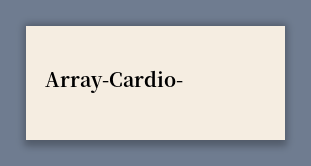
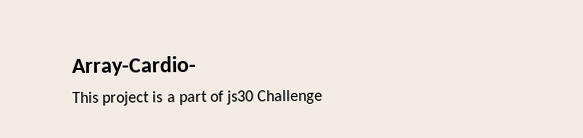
(183, 81) none -> [72,89,324,106] // This project is a part of js30 Challenge

